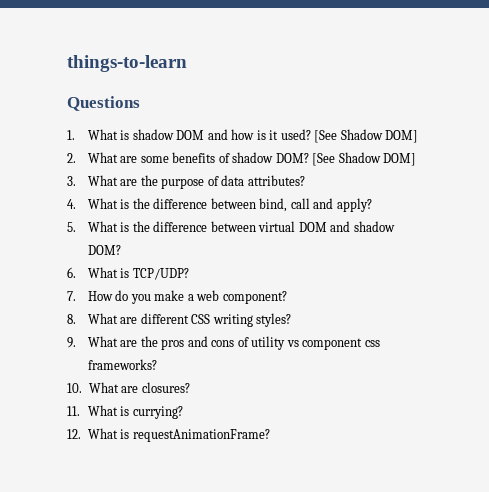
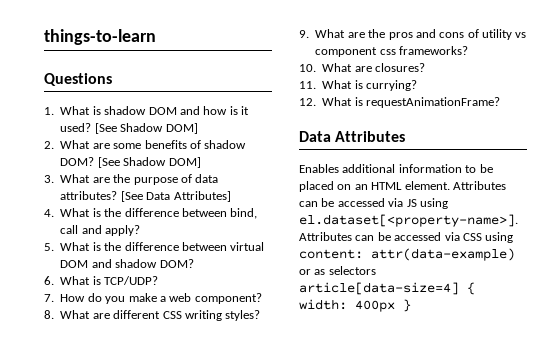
(305, 180) none -> [120,191,231,202] [See Data Attributes]
(270, 435) none -> [299,131,406,142] [299,164,493,173] [299,181,506,192] [299,198,448,209] [299,214,518,227] [299,232,514,243] [299,248,515,261] [299,266,376,275] [299,282,475,295] [299,299,411,312] // Data Attributes // Enables additional information to be placed on an HTML element. Attributes can be accessed via JS using el.dataset[<property-name>]. Attributes can be accessed via CSS using content: attr(data-example) or as selectors article[data-size=4] { width: 400px }

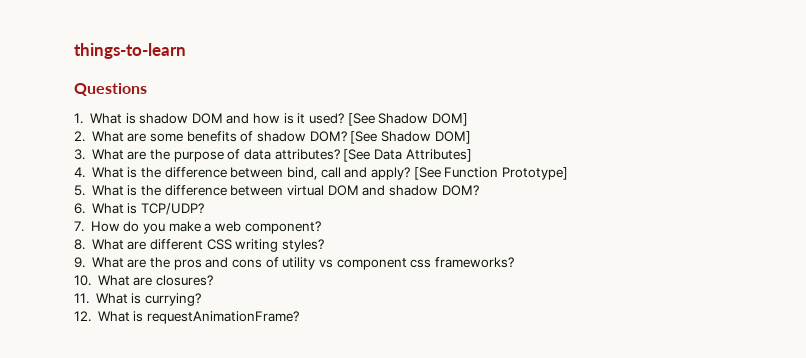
(141, 230) none -> [413,167,568,180] [See Function Prototype]
[299,131,406,142] [299,164,493,173] [299,181,506,192] [299,198,448,209] [299,214,518,227] [299,232,514,243] [299,248,515,261] [299,266,376,275] [299,282,475,295] [299,299,411,312] // Data Attributes // Enables additional information to be placed on an HTML element. Attributes can be accessed via JS using el.dataset[<property-name>]. Attributes can be accessed via CSS using content: attr(data-example) or as selectors article[data-size=4] { width: 400px } -> (300, 317) none

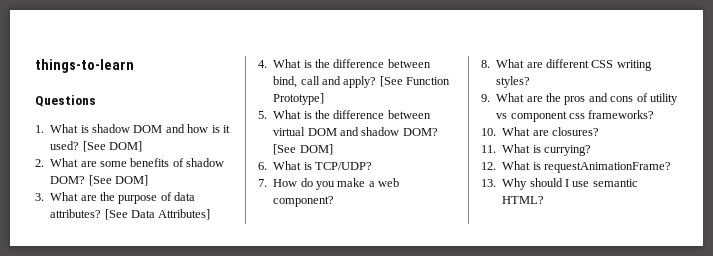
[378,113,429,124] Shadow -> (106, 146) none
[380,131,431,142] Shadow -> (112, 180) none
(479, 190) none -> [273,144,333,155] [See DOM]
(300, 317) none -> [481,178,638,190] [502,196,545,204] // 13. Why should I use semantic HTML?

